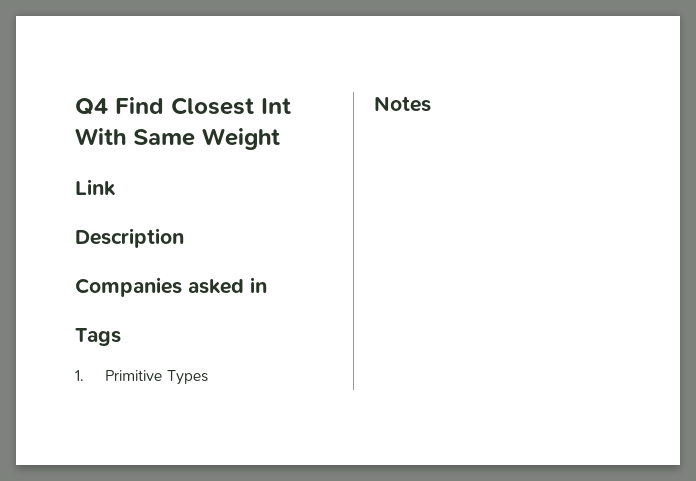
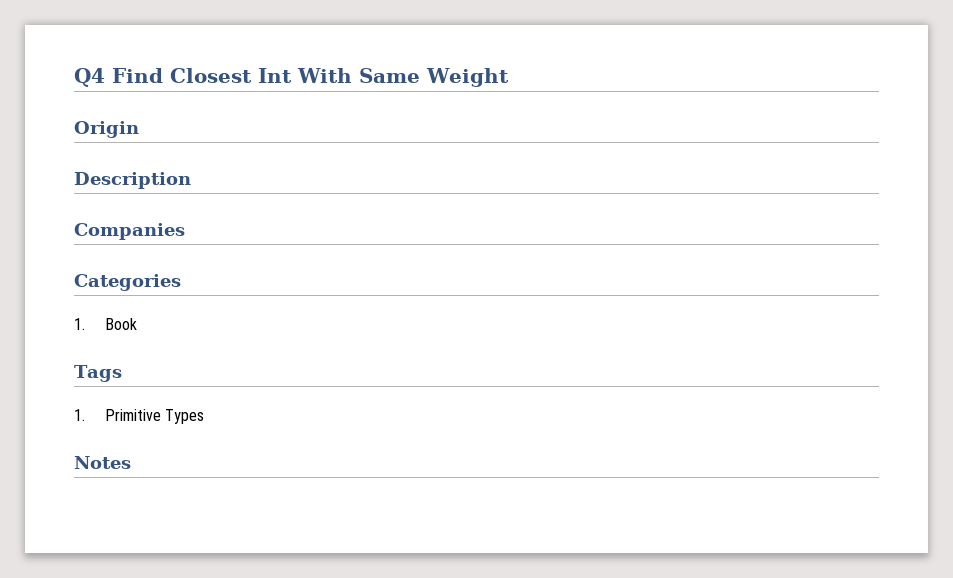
[75,179,116,196] Link -> [74,121,139,138] Origin
[188,277,267,294] asked in -> [74,274,181,291] [74,318,137,330] // Categories // 1. Book

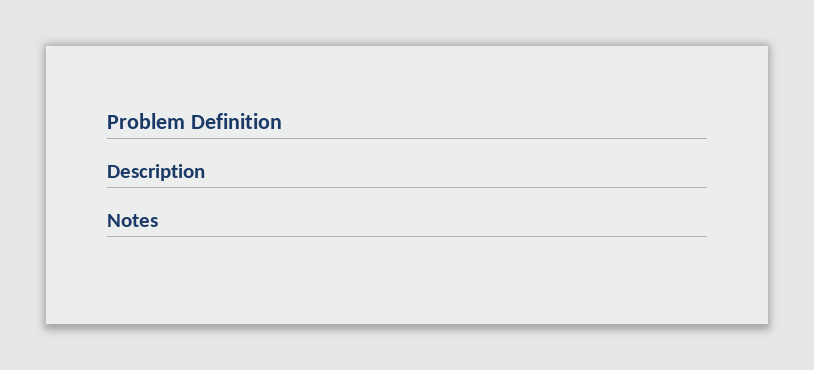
[74,68,509,87] [74,121,139,138] [74,172,191,189] [74,223,185,240] [74,274,181,291] [74,318,137,330] [74,365,122,382] [74,409,204,424] Q4 Find Closest Int With Same Weight // Origin // Description // Companies // Categories // 1. Book // Tags // 1. Primitive Types -> [107,113,282,129] [107,164,205,181] Problem Definition // Description

